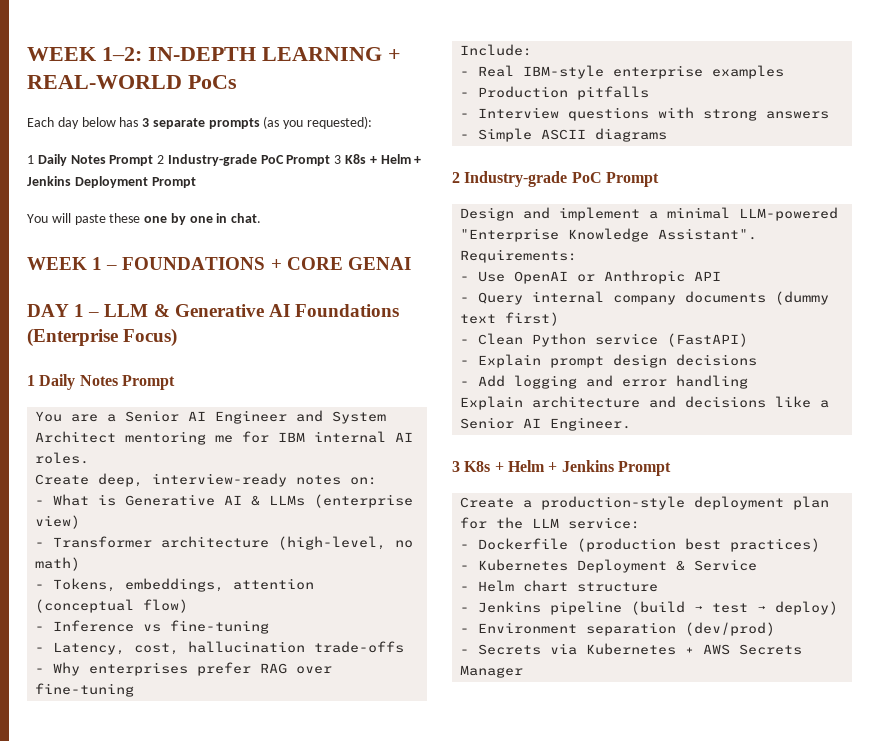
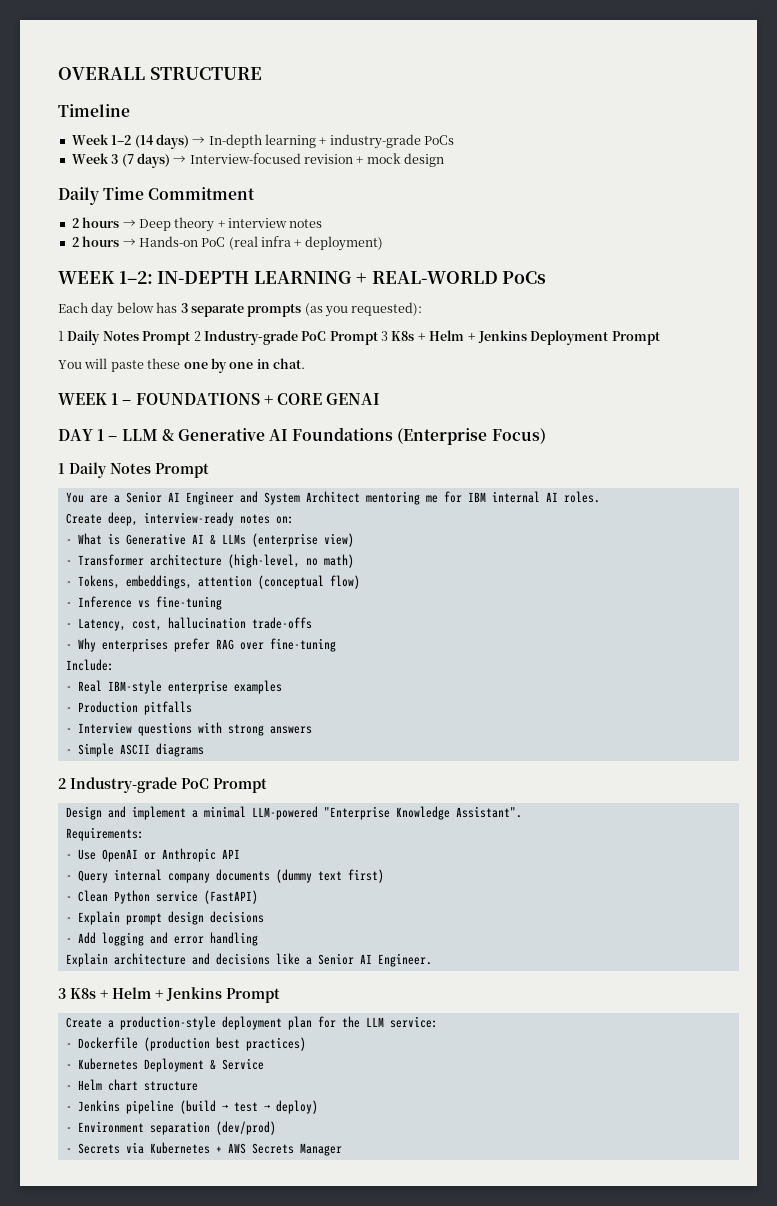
(27, 54) none -> [58,67,262,80] [58,104,130,117] [71,134,455,149] [71,153,445,168] [58,187,256,205] [71,217,323,232] [71,236,383,251] OVERALL STRUCTURE // Timeline // Week 1–2 (14 days) → In-depth learning + industry-grade PoCs // Week 3 (7 days) → Interview-focused revision + mock design // Daily Time Commitment // 2 hours → Deep theory + interview notes // 2 hours → Hands-on PoC (real infra + deployment) //

